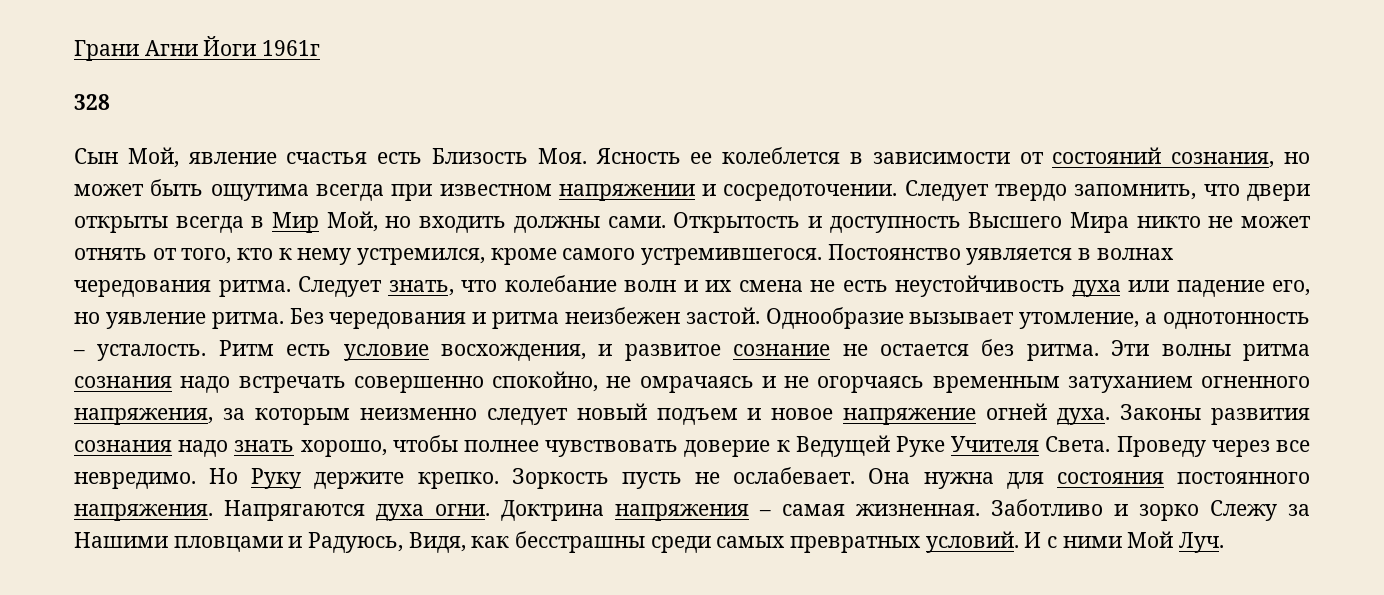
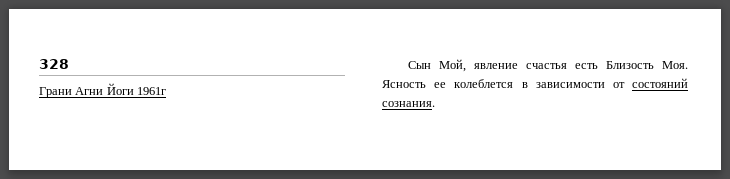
(74, 50) none -> [39,59,69,69] 328 //
[74,94,110,110] // 328 -> (167, 91) none
[1171,152,1310,168] [74,179,1310,201] [74,211,1311,233] [74,244,1174,265] [74,275,1310,297] [74,307,1310,329] [73,339,1310,361] [74,371,1310,393] [74,403,1310,425] [74,435,1311,457] [74,467,1311,489] [74,499,1310,521] [74,531,1225,553] сознания, но может быть ощутима всегда при известном напряжении и сосредоточении. Следует твердо запомнить, что двери открыты всегда в Мир Мой, но входить должны сами. Открытость и доступность Высшего Мира никто не может отнять от того, кто к нему устремился, кроме самого устремившегося. Постоянство уявляется в волнах чередования ритма. Следует знать, что колебание волн и их смена не есть неустойчивость духа или падение его, но уявление ритма. Без чередования и ритма неизбежен застой. Однообразие вызывает утомление, а однотонность – усталость. Ритм есть условие восхождения, и развитое сознание не остается без ритма. Эти волны ритма сознания надо встречать совершенно спокойно, не омрачаясь и не огорчаясь временным затуханием огненного напряжения, за которым неизменно следует новый подъем и новое напряжение огней духа. Законы развития сознания надо знать хорошо, чтобы полнее чувствовать доверие к Ведущей Руке Учителя Света. Проведу через все невредимо. Но Руку держите крепко. Зоркость пусть не ослабевает. Она нужна для состояния постоянного напряжения. Напрягаются духа огни. Доктрина напряжения – самая жизненная. Заботливо и зорко Слежу за Нашими пловцами и Радуюсь, Видя, как бесстрашны среди самых превратных условий. И с ними Мой Луч. -> [382,101,435,107] сознания.

